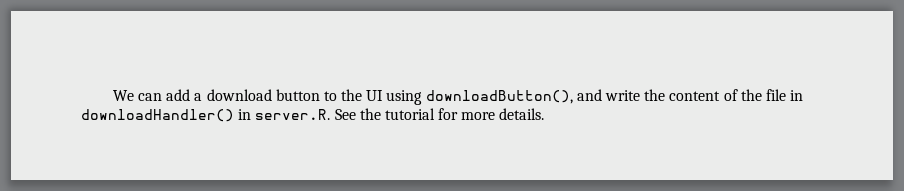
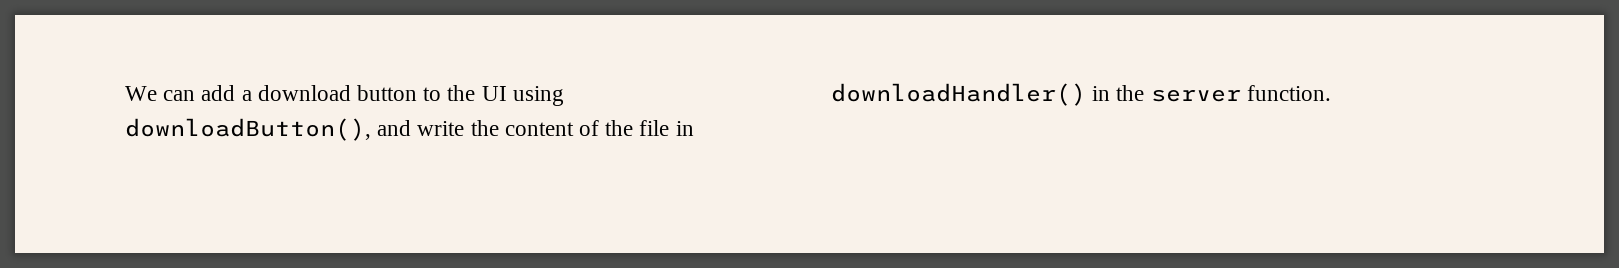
[255,108,545,120] server.R. See the tutorial for more details. -> [1116,85,1331,102] the server function.

